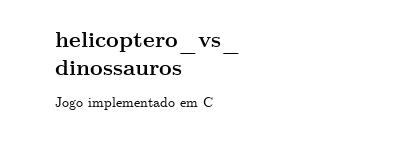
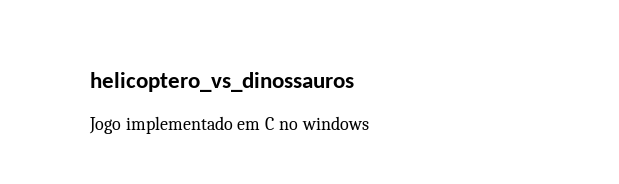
(213, 102) none -> [278,116,369,130] no windows

